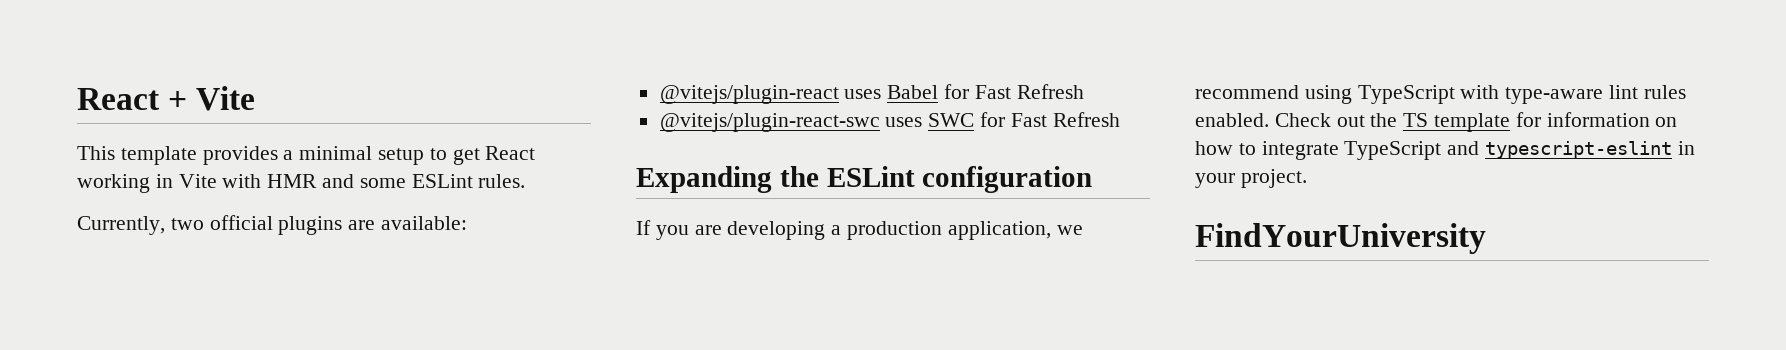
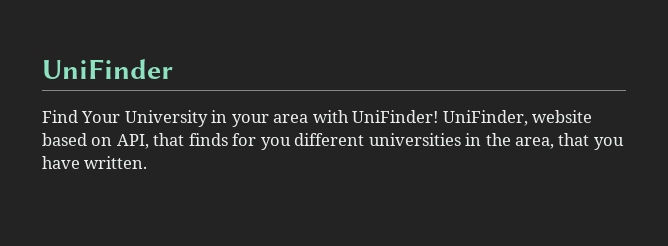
[77,86,256,111] [77,146,536,165] [77,174,526,193] [77,215,468,235] [659,84,1084,104] [659,112,1120,132] [636,166,1093,193] [636,220,1083,240] [1195,85,1686,104] [1195,112,1678,132] [1195,141,1695,160] [1195,169,1307,188] [1195,223,1486,254] React + Vite // This template provides a minimal setup to get React working in Vite with HMR and some ESLint rules. // Currently, two official plugins are available: // @vitejs/plugin-react uses Babel for Fast Refresh // @vitejs/plugin-react-swc uses SWC for Fast Refresh // Expanding the ESLint configuration // If you are developing a production application, we recommend using TypeScript with type-aware lint rules enabled. Check out the TS template for information on how to integrate TypeScript and typescript-eslint in your project. // FindYourUniversity -> [42,59,173,79] [42,110,593,127] [42,133,624,150] [42,156,148,169] UniFinder // Find Your University in your area with UniFinder! UniFinder, website based on API, that finds for you different universities in the area, that you have written.

